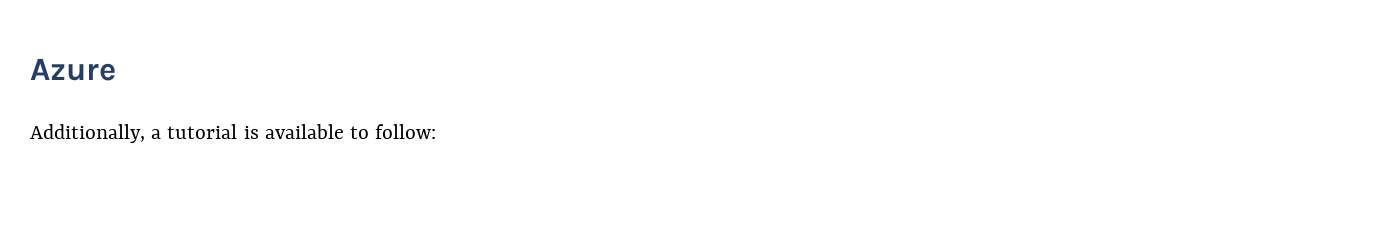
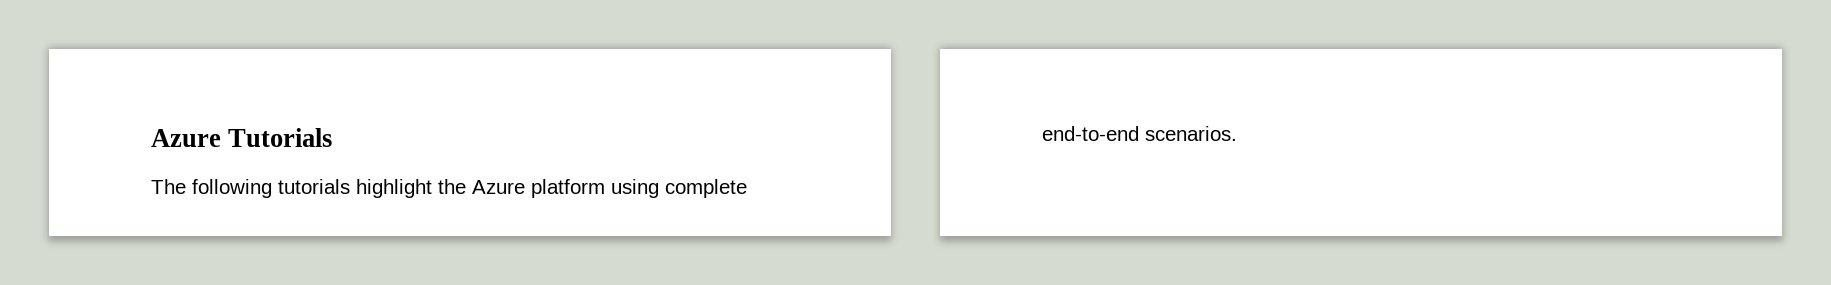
[30,58,116,81] [30,124,437,143] Azure // Additionally, a tutorial is available to follow: -> [151,128,333,147] [151,179,747,198] [1042,126,1237,141] Azure Tutorials // The following tutorials highlight the Azure platform using complete end-to-end scenarios.

